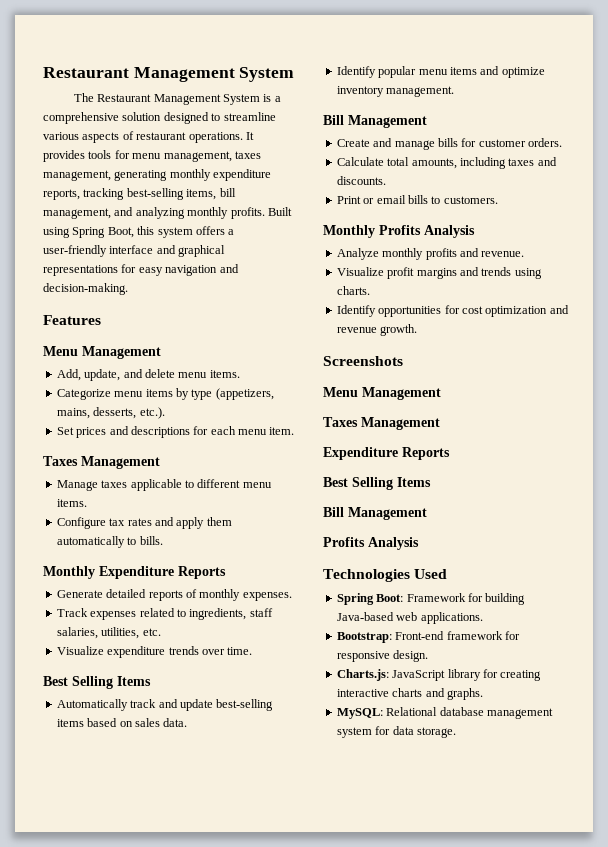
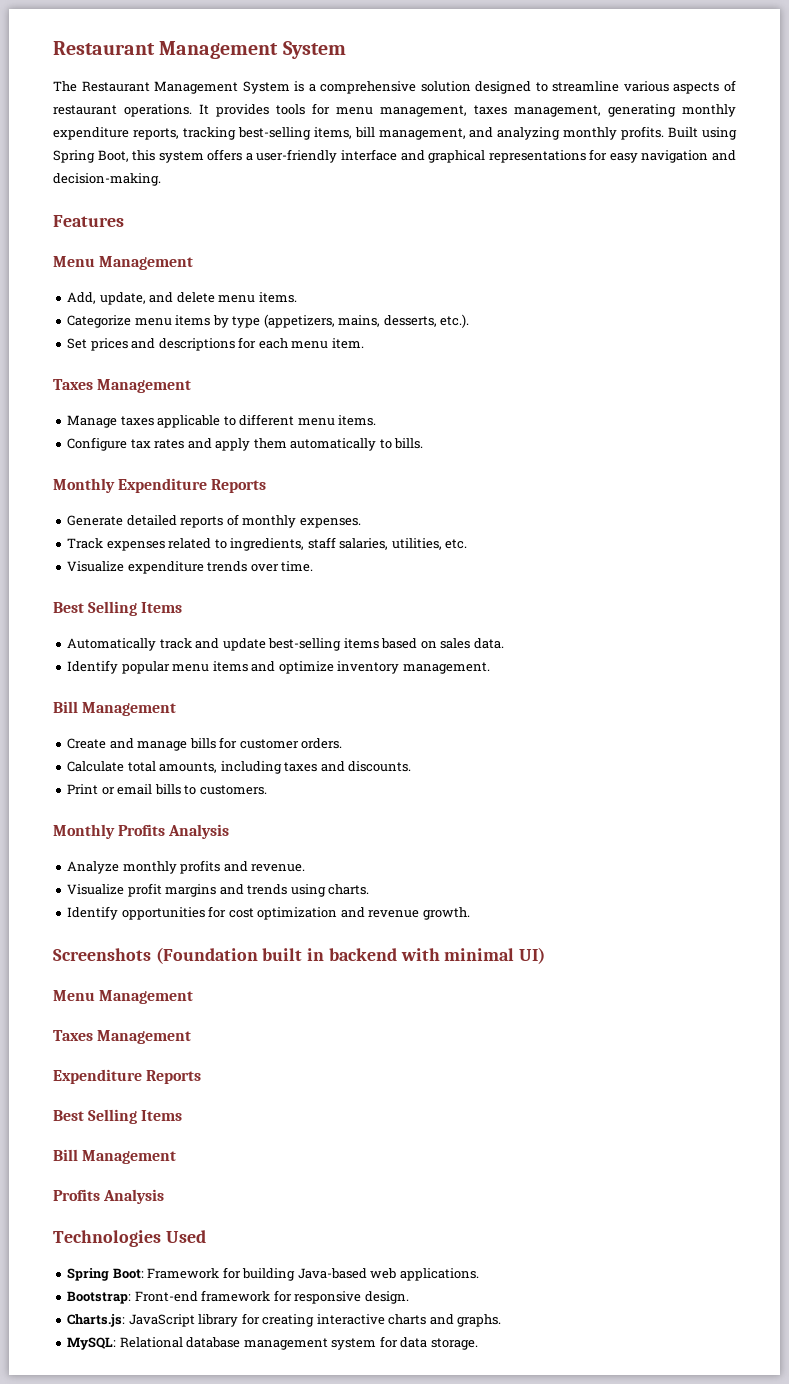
(403, 361) none -> [155,947,546,964] (Foundation built in backend with minimal UI)

